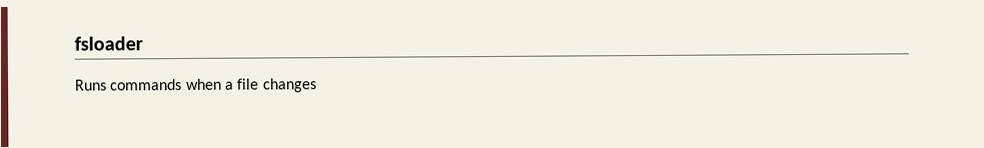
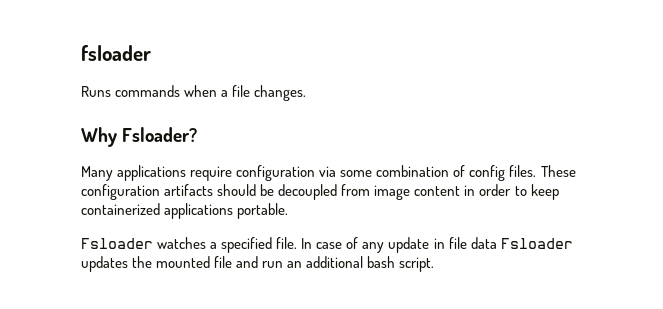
[262,78,317,93] changes -> [254,85,307,101] [81,127,198,147] [81,165,576,181] [81,184,559,200] [81,203,289,219] [81,237,573,253] [81,256,435,272] changes. // Why Fsloader? // Many applications require configuration via some combination of config files. These configuration artifacts should be decoupled from image content in order to keep containerized applications portable. // Fsloader watches a specified file. In case of any update in file data Fsloader updates the mounted file and run an additional bash script.

